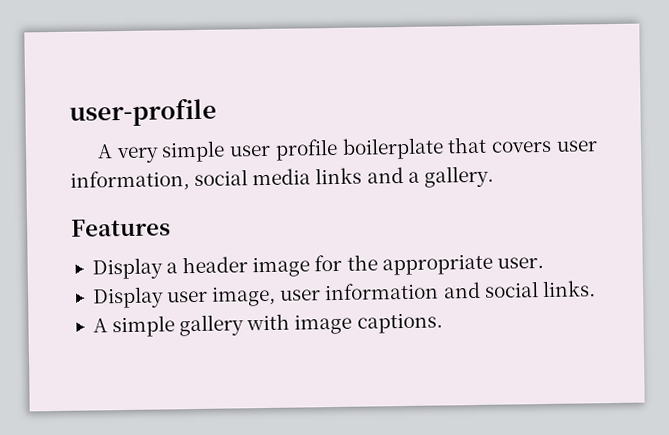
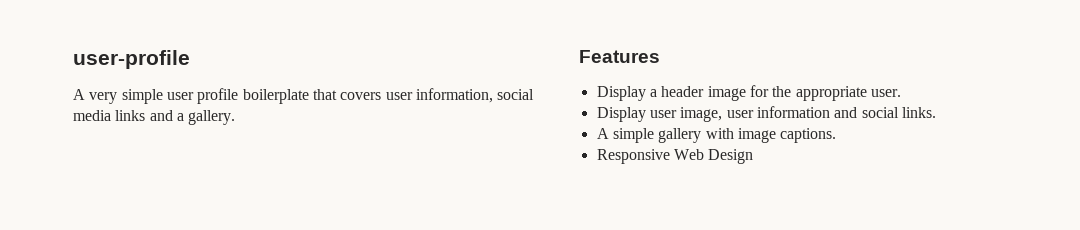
(443, 323) none -> [596,149,754,164] // Responsive Web Design

